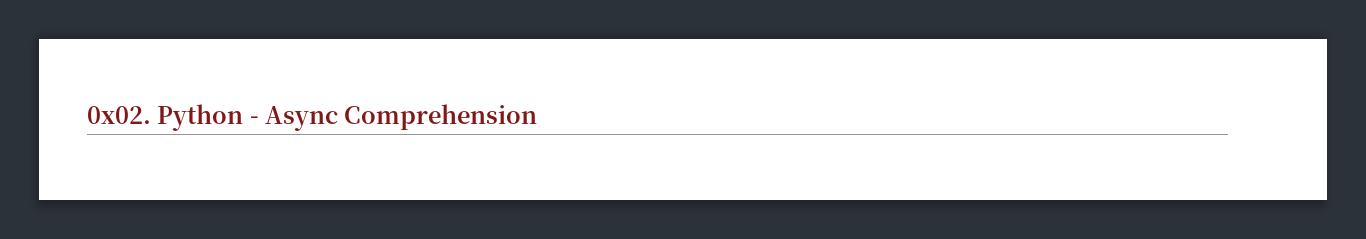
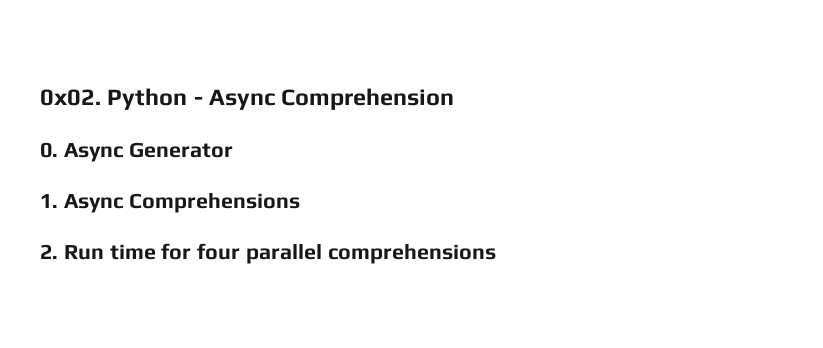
(538, 117) none -> [40,142,233,162] [40,192,300,213] [40,243,496,264] // 0. Async Generator // 1. Async Comprehensions // 2. Run time for four parallel comprehensions

